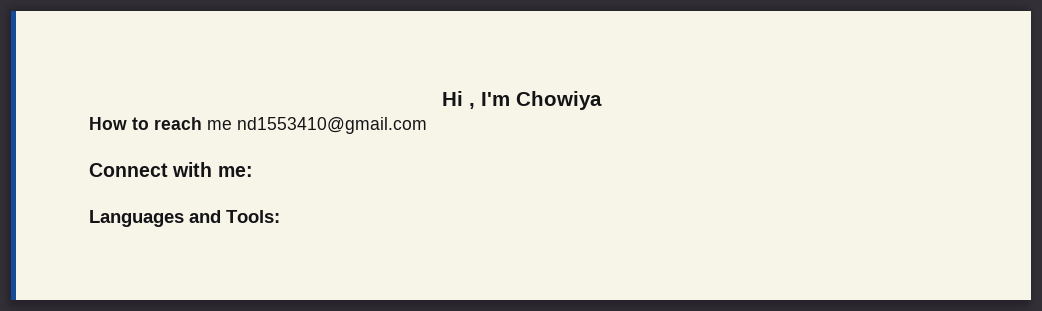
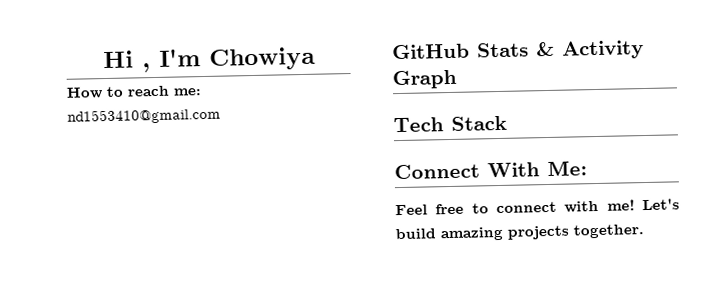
[207,120,232,130] me -> [173,88,202,96] me:
[89,162,253,177] [89,210,280,227] Connect with me: // Languages and Tools: -> [392,40,644,60] [392,69,457,90] [393,115,507,133] [394,160,587,180] [395,198,680,216] [395,224,645,242] GitHub Stats & Activity Graph // Tech Stack // Connect With Me: // Feel free to connect with me! Let's build amazing projects together.

